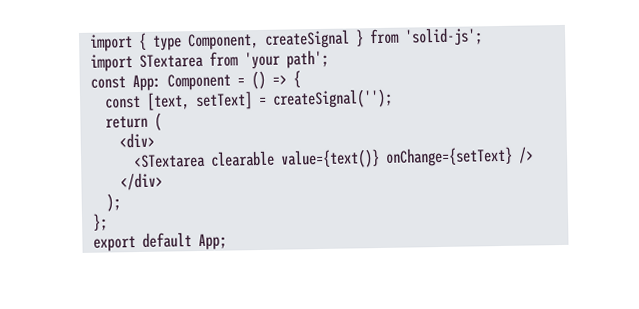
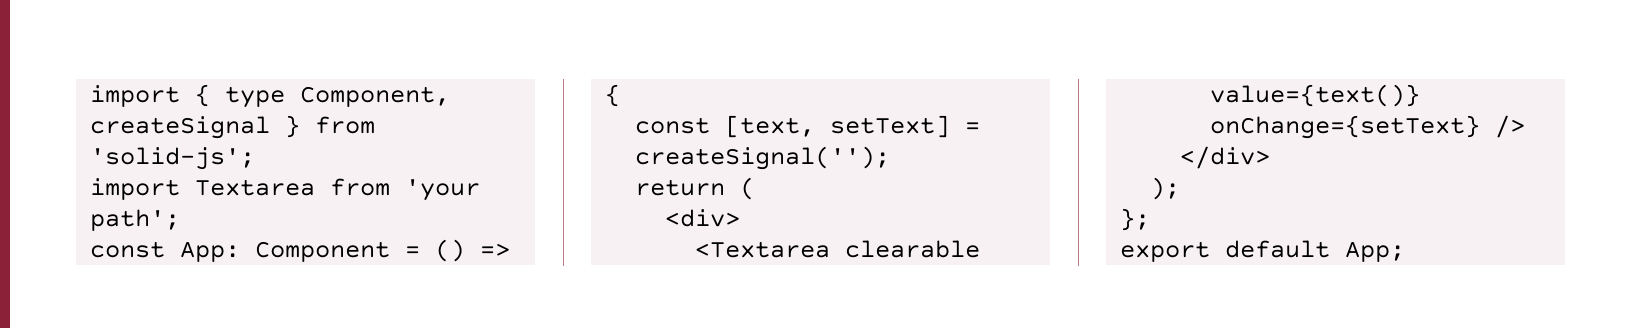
[138,53,204,68] STextarea -> [194,179,315,196] Textarea
[132,153,206,169] <STextarea -> [694,241,830,258] <Textarea

